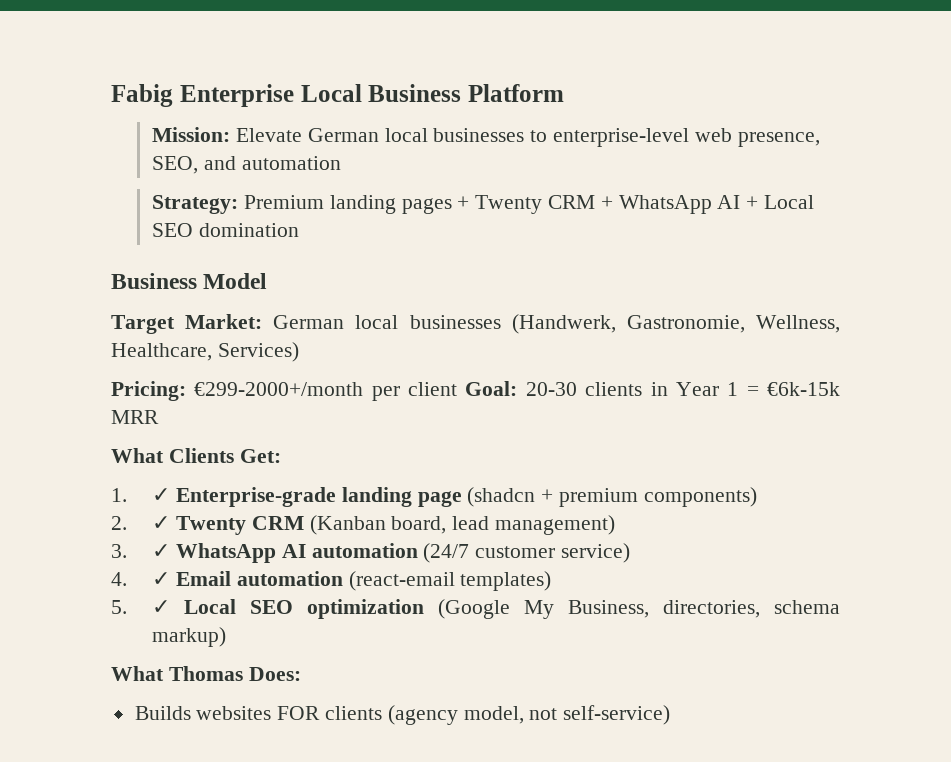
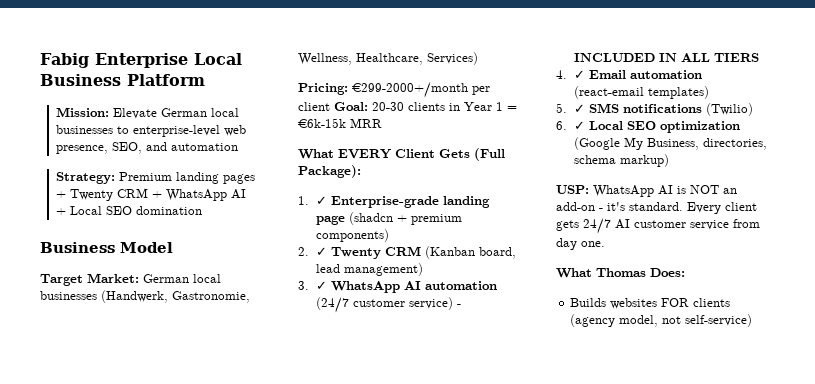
[168,448,281,463] Clients Get: -> [338,148,505,161] [298,165,361,178] EVERY Client Gets (Full Package):
(631, 553) none -> [456,304,461,307] [573,53,759,62] - INCLUDED IN ALL TIERS
(171, 607) none -> [588,103,753,116] [556,121,585,130] SMS notifications (Twilio) // 6. ✓
(227, 637) none -> [556,185,737,197] [556,202,757,214] [556,218,760,234] [556,238,605,250] // USP: WhatsApp AI is NOT an add-on - it's standard. Every client gets 24/7 AI customer service from day one.

